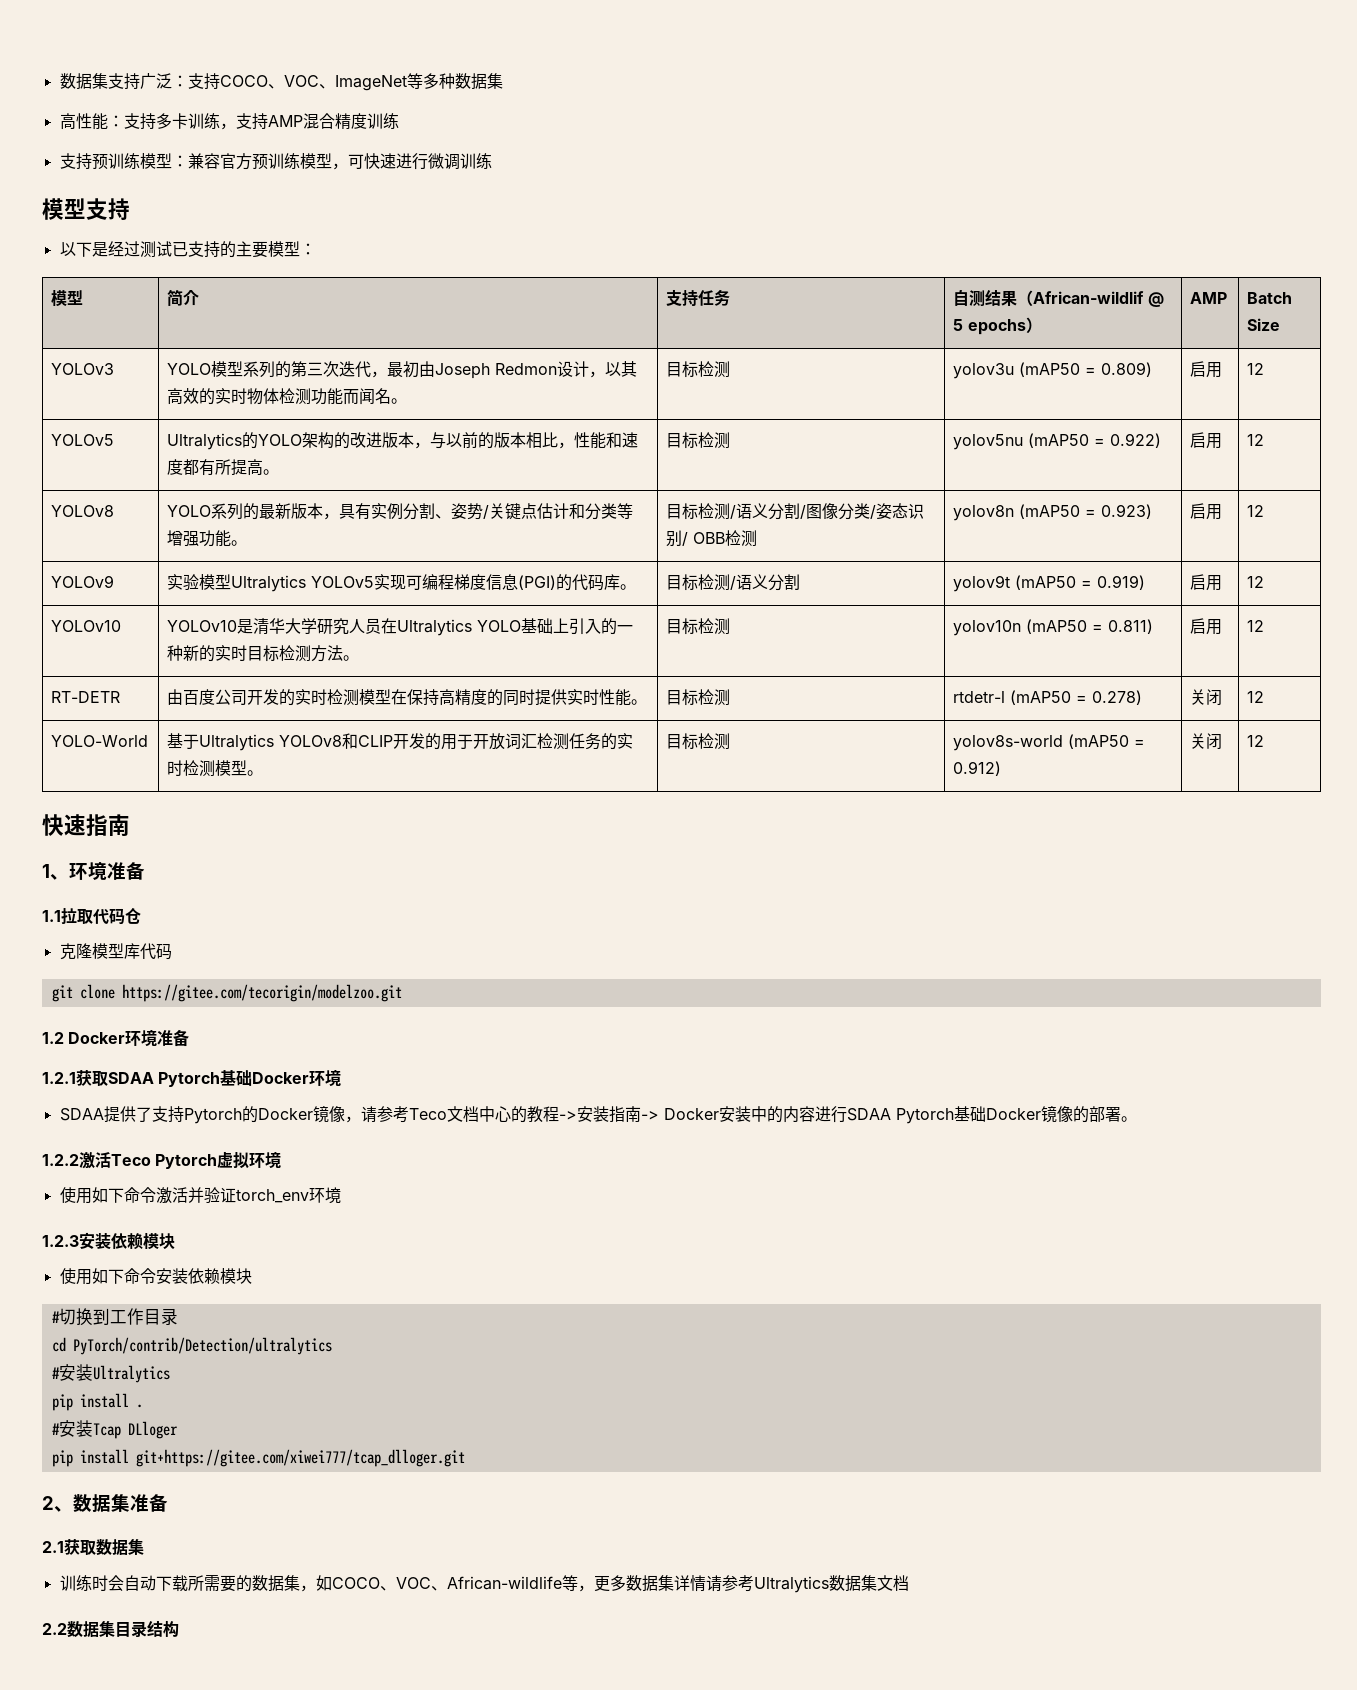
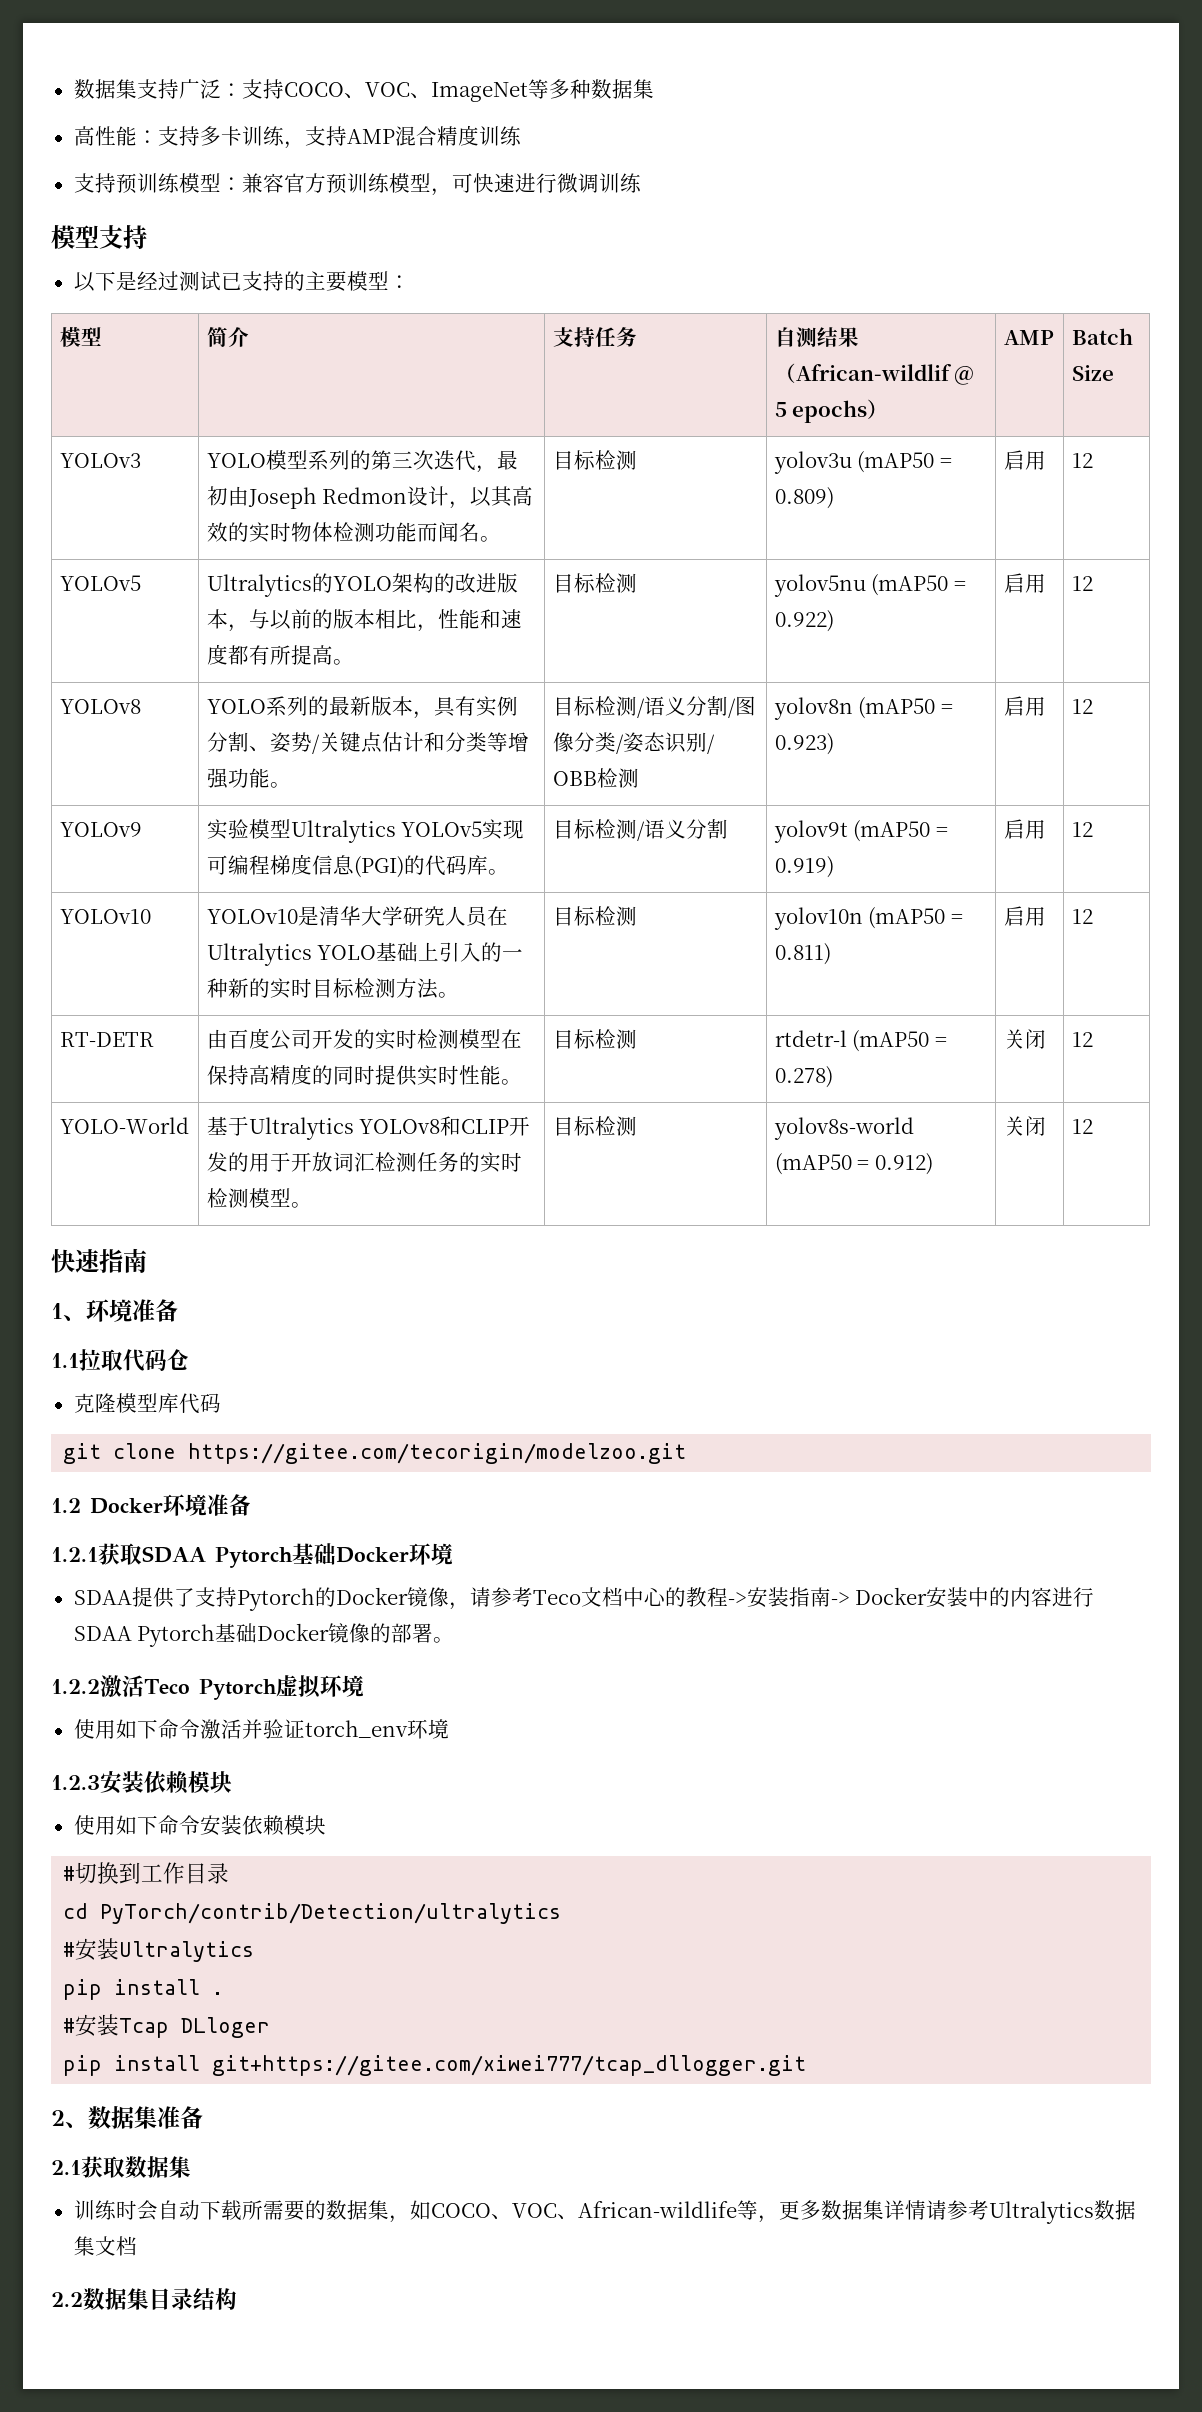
[135,1449,465,1467] git+https://gitee.com/xiwei777/tcap_dlloger.git -> [212,2055,807,2076] git+https://gitee.com/xiwei777/tcap_dllogger.git

